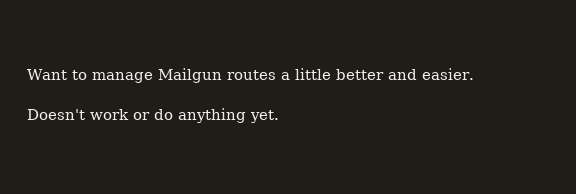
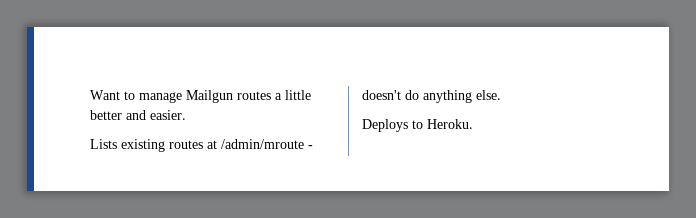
[27,108,279,123] Doesn't work or do anything yet. -> [90,139,313,152] [362,90,501,103] [362,119,473,132] Lists existing routes at /admin/mroute - doesn't do anything else. // Deploys to Heroku.

